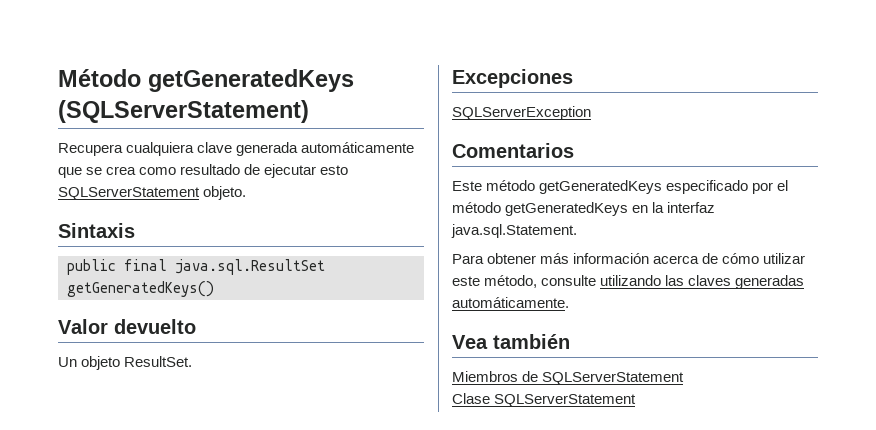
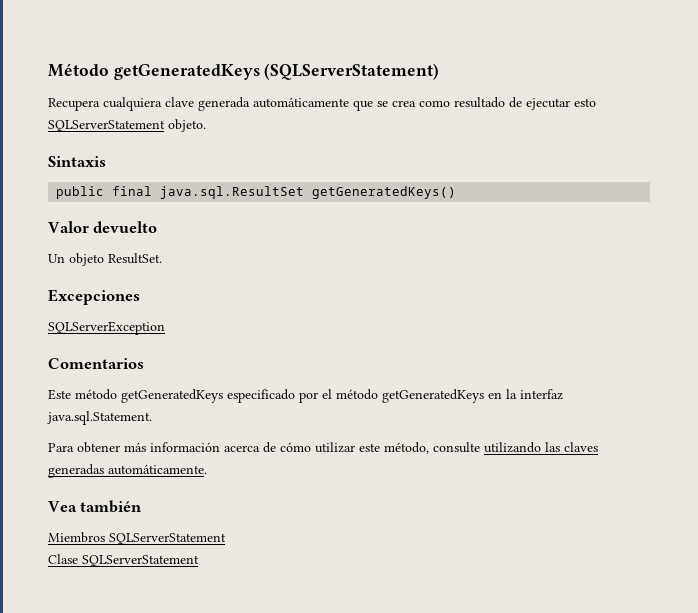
[522,371,539,382] de -> (105, 537) none

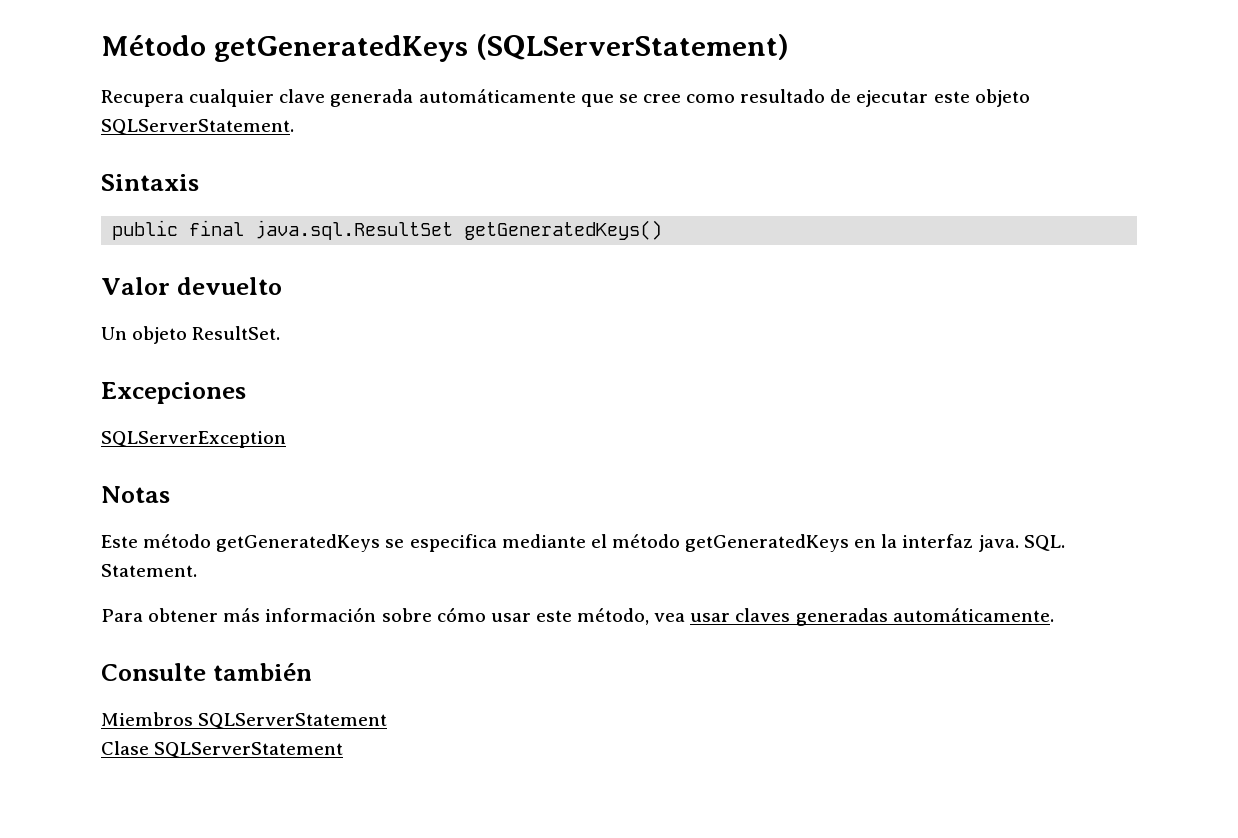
[103,97,162,111] cualquiera -> [189,89,275,107] cualquier
[392,100,416,107] crea -> [642,94,681,103] cree
[574,98,596,107] [48,119,206,132] esto SQLServerStatement objeto. -> [933,89,1030,107] [101,119,294,135] este objeto SQLServerStatement.
[48,358,144,369] Comentarios -> [101,486,170,503] Notas
[227,389,318,403] especificado por -> [385,534,586,552] se especifica mediante
[47,411,152,425] java.sql.Statement. -> [978,535,1065,552] [101,564,197,577] java. SQL. Statement.
[224,442,560,454] acerca de cómo utilizar este método, consulte utilizando las -> [381,607,731,625] sobre cómo usar este método, vea usar
[48,501,77,512] Vea -> [101,663,206,681] Consulte

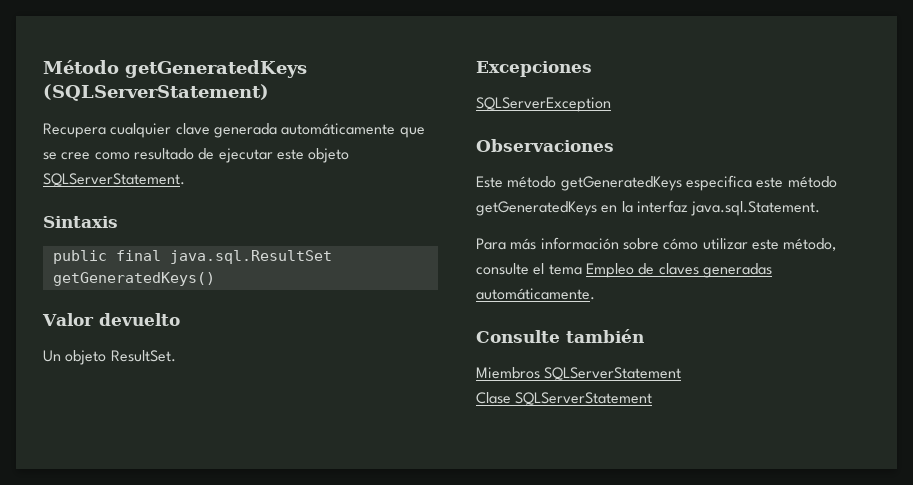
[101,486,170,503] Notas -> [476,139,614,152] Observaciones
[385,534,607,552] se especifica mediante el -> [685,175,784,191] especifica este
[978,535,1065,552] [101,564,197,577] java. SQL. Statement. -> [691,201,821,216] java.sql.Statement.
[148,608,219,622] obtener -> (506, 244) none
[490,613,531,622] usar -> [702,238,748,250] utilizar
[654,613,731,622] vea usar -> [476,263,655,278] consulte el tema Empleo de

